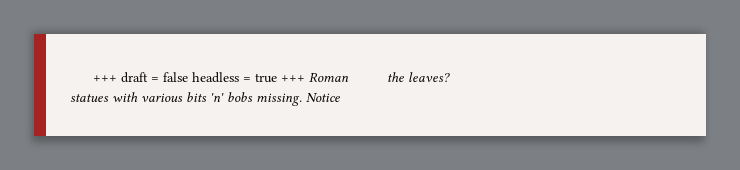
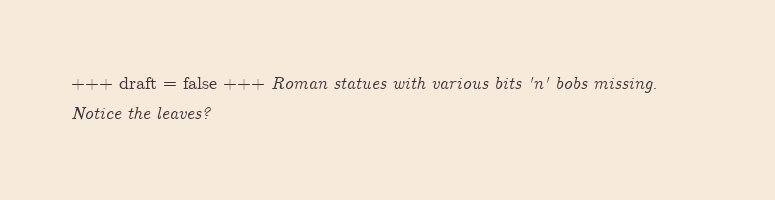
[192,72,278,83] headless = true -> (217, 83) none

